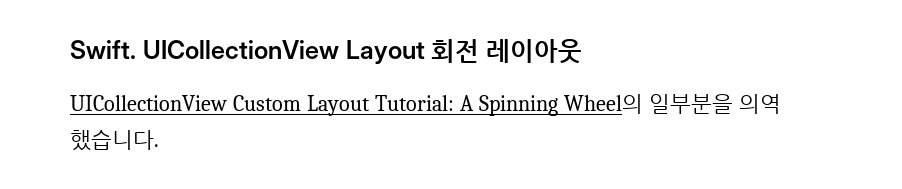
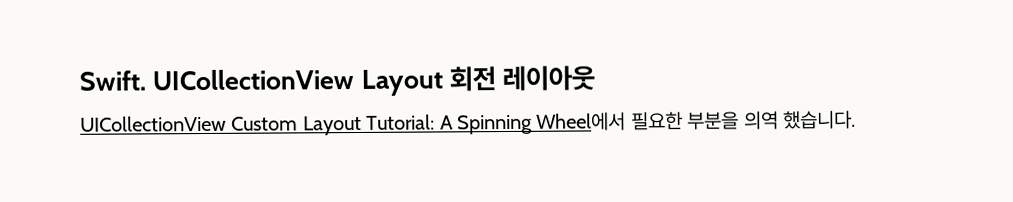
[563,94,733,114] Wheel의 일부분을 -> [536,111,740,131] Wheel에서 필요한 부분을

